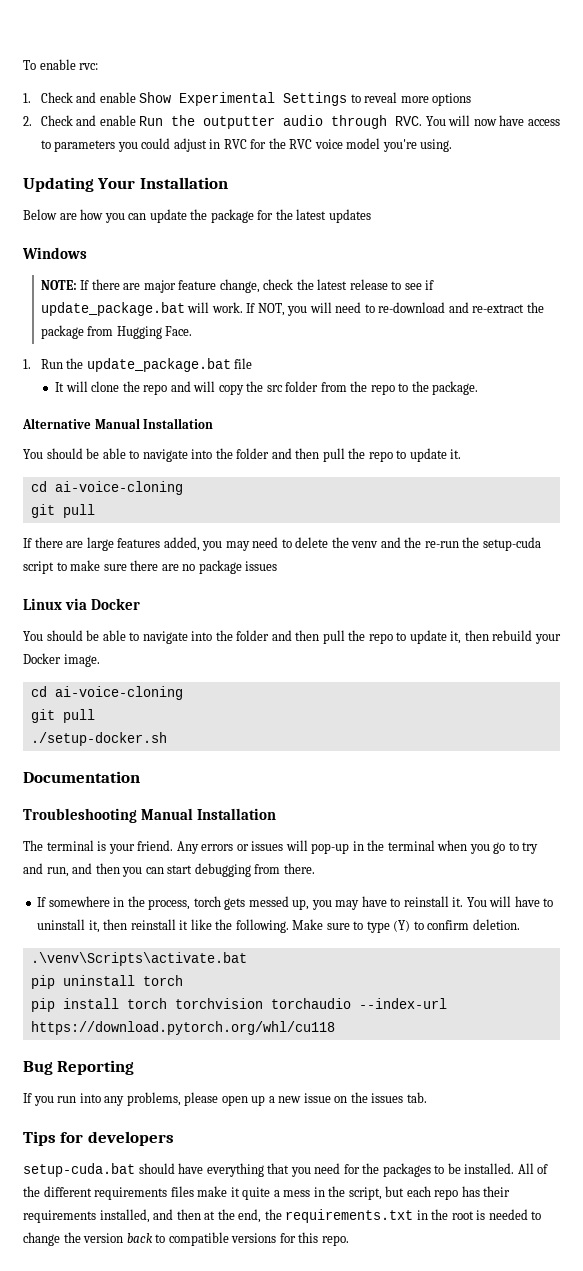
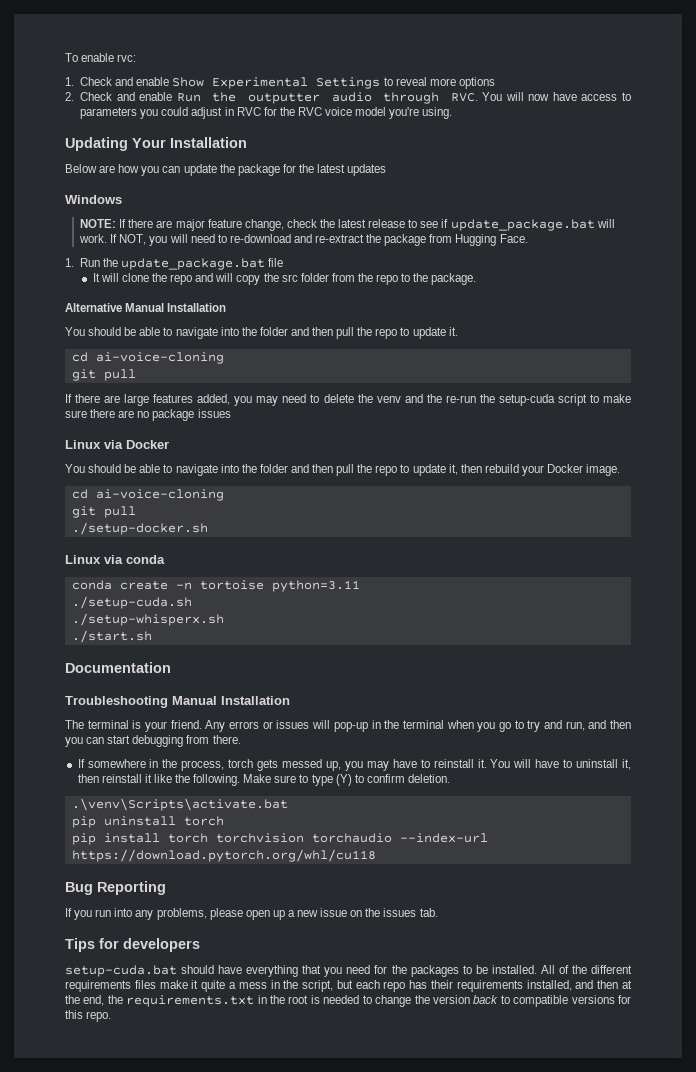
(167, 739) none -> [65,555,165,564] [71,580,360,592] [71,596,192,609] [71,613,224,626] [71,630,152,643] // Linux via conda // conda create -n tortoise python=3.11 // ./setup-cuda.sh // ./setup-whisperx.sh // ./start.sh

